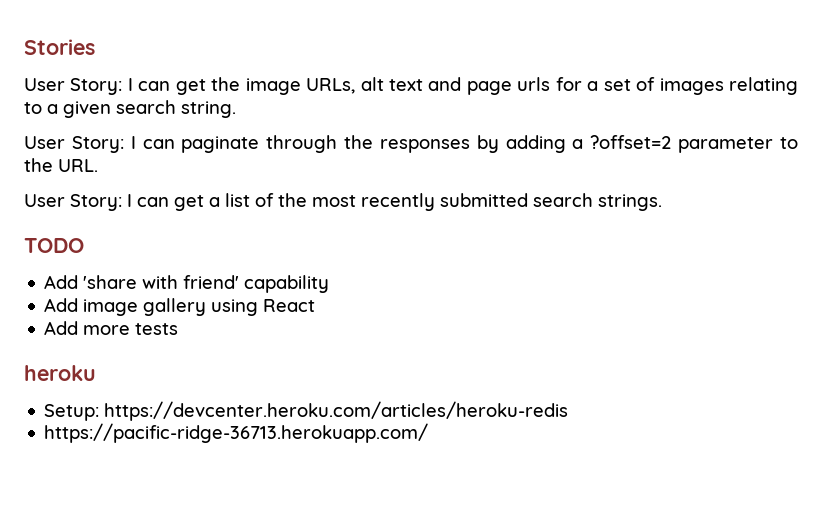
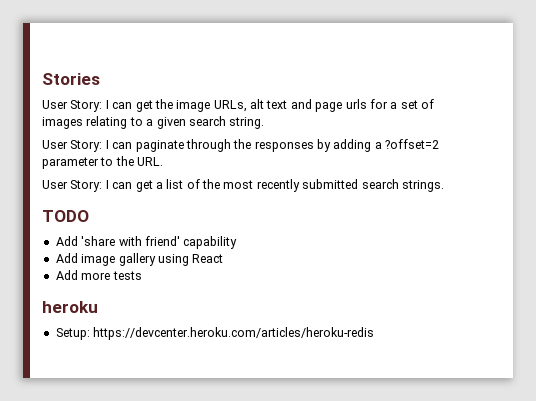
[44,423,429,443] // https://pacific-ridge-36713.herokuapp.com/ -> (375, 333) none

